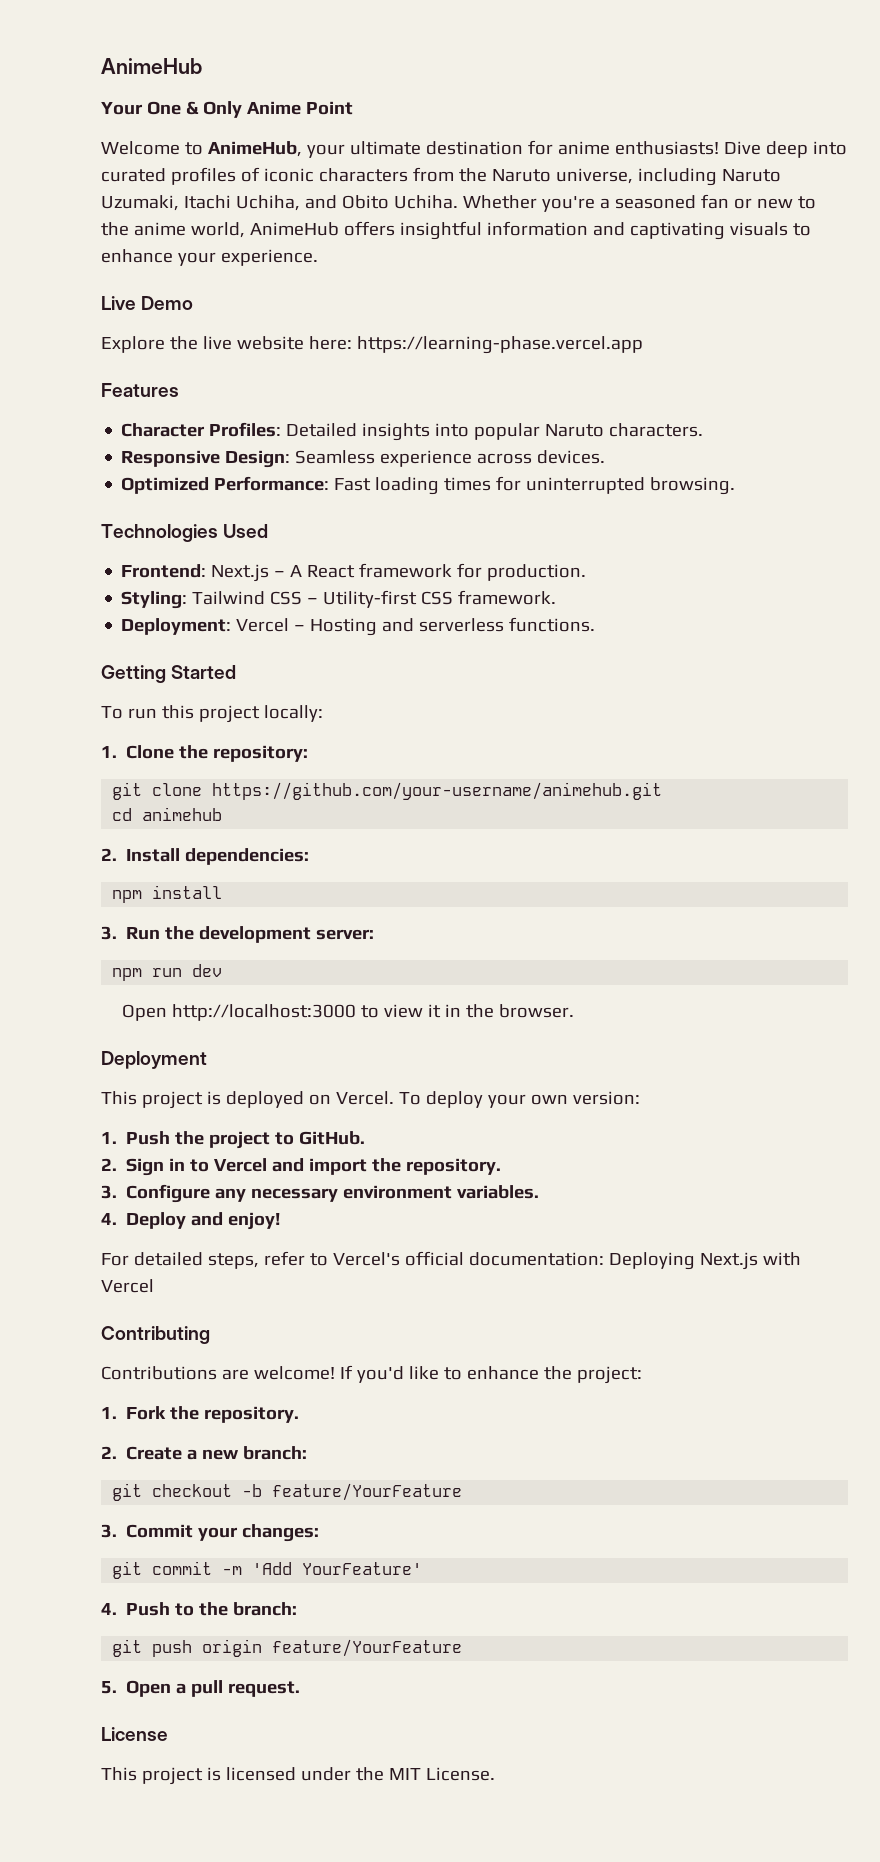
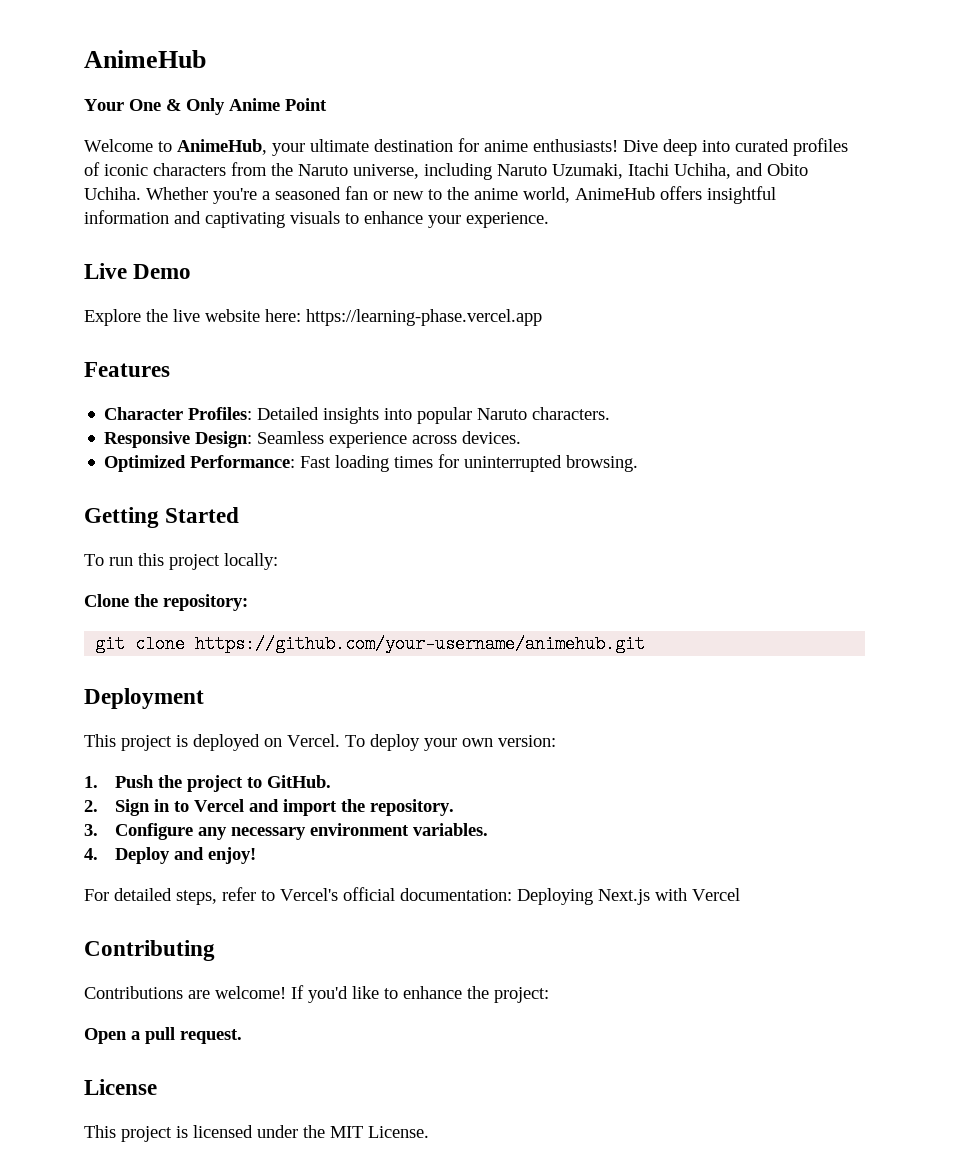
[101,524,269,542] [121,563,587,582] [121,590,557,609] [121,617,596,636] // Technologies Used // Frontend: Next.js – A React framework for production. // Styling: Tailwind CSS – Utility-first CSS framework. // Deployment: Vercel – Hosting and serverless functions. -> (639, 463) none
[101,746,117,758] 1. -> (278, 561) none
[112,807,223,821] [101,848,310,865] [112,885,223,903] [101,926,375,943] [112,964,223,981] [121,1004,574,1021] // cd animehub // 2. Install dependencies: // npm install // 3. Run the development server: // npm run dev // Open http://localhost:3000 to view it in the browser. -> (646, 644) none
[101,1406,300,1423] [101,1446,308,1460] [112,1483,463,1501] [101,1524,320,1542] [112,1561,423,1579] [101,1602,298,1616] [112,1639,463,1657] [101,1681,117,1694] 1. Fork the repository. // 2. Create a new branch: // git checkout -b feature/YourFeature // 3. Commit your changes: // git commit -m 'Add YourFeature' // 4. Push to the branch: // git push origin feature/YourFeature // 5. -> (549, 995) none

